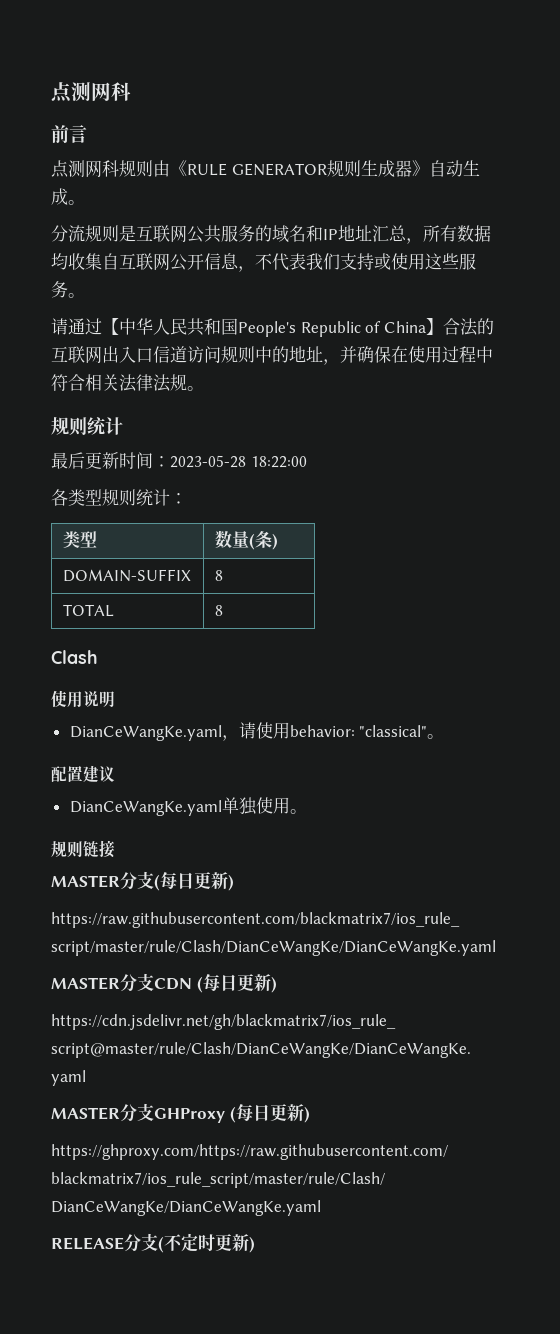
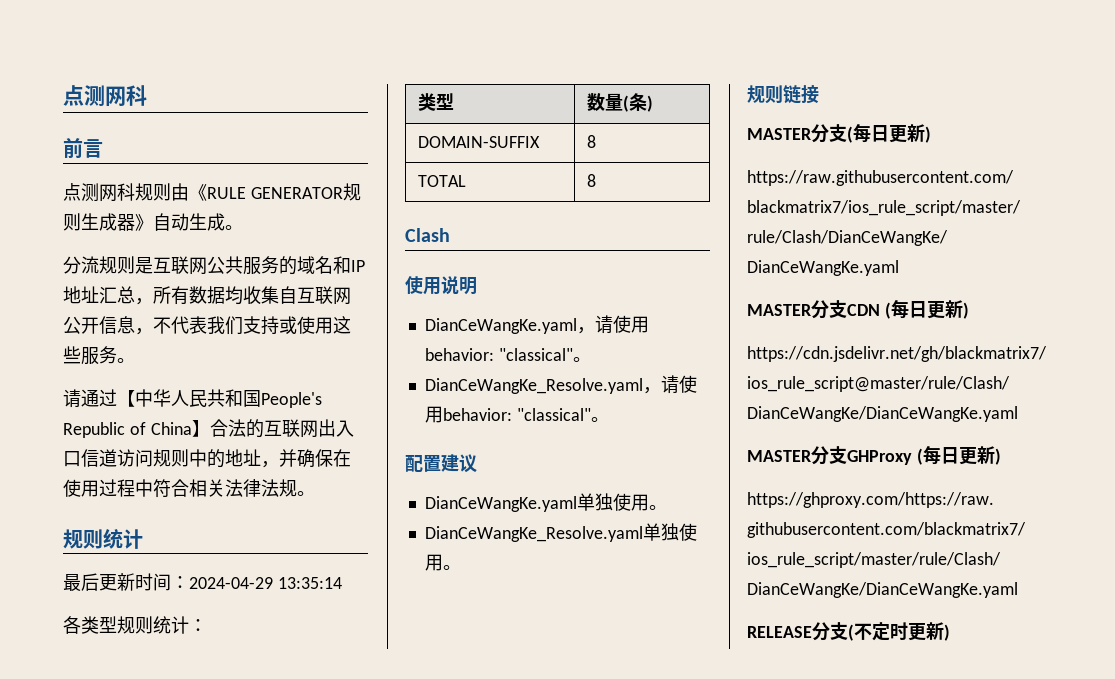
[170,455,307,468] 2023-05-28 18:22:00 -> [189,577,342,589] 2024-04-29 13:35:14
(445, 736) none -> [424,375,697,394] [424,406,609,423] // DianCeWangKe_Resolve.yaml，请使用behavior: "classical"。
(307, 811) none -> [424,523,697,542] [424,554,461,571] // DianCeWangKe_Resolve.yaml单独使用。

